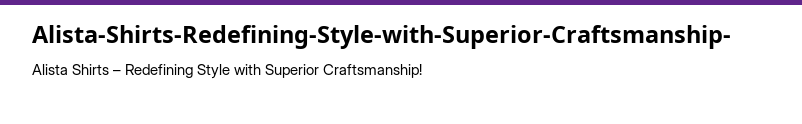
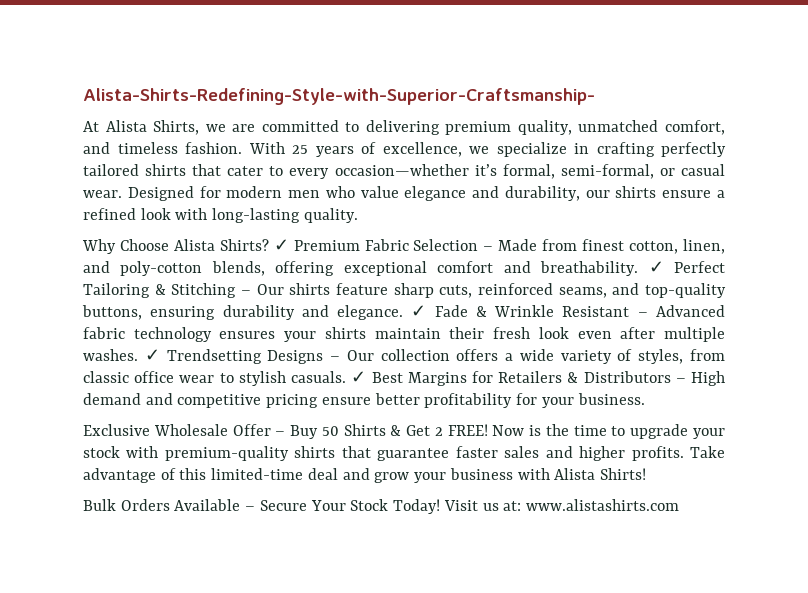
[32,64,423,79] Alista Shirts – Redefining Style with Superior Craftsmanship! -> [83,120,725,135] [83,142,726,157] [83,164,725,179] [83,186,725,201] [83,208,358,223] [82,239,725,254] [83,261,725,276] [83,283,726,298] [82,305,725,320] [83,327,726,342] [83,349,725,364] [83,371,725,386] [83,393,645,408] [83,424,725,439] [83,446,725,461] [83,468,646,483] [83,499,679,514] At Alista Shirts, we are committed to delivering premium quality, unmatched comfort, and timeless fashion. With 25 years of excellence, we specialize in crafting perfectly tailored shirts that cater to every occasion—whether it’s formal, semi-formal, or casual wear. Designed for modern men who value elegance and durability, our shirts ensure a refined look with long-lasting quality. // Why Choose Alista Shirts? ✓ Premium Fabric Selection – Made from finest cotton, linen, and poly-cotton blends, offering exceptional comfort and breathability. ✓ Perfect Tailoring & Stitching – Our shirts feature sharp cuts, reinforced seams, and top-quality buttons, ensuring durability and elegance. ✓ Fade & Wrinkle Resistant – Advanced fabric technology ensures your shirts maintain their fresh look even after multiple washes. ✓ Trendsetting Designs – Our collection offers a wide variety of styles, from classic office wear to stylish casuals. ✓ Best Margins for Retailers & Distributors – High demand and competitive pricing ensure better profitability for your business. // Exclusive Wholesale Offer – Buy 50 Shirts & Get 2 FREE! Now is the time to upgrade your stock with premium-quality shirts that guarantee faster sales and higher profits. Take advantage of this limited-time deal and grow your business with Alista Shirts! // Bulk Orders Available – Secure Your Stock Today! Visit us at: www.alistashirts.com

